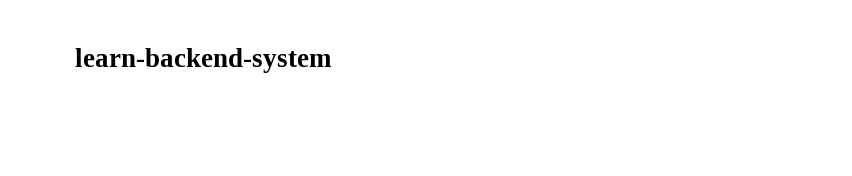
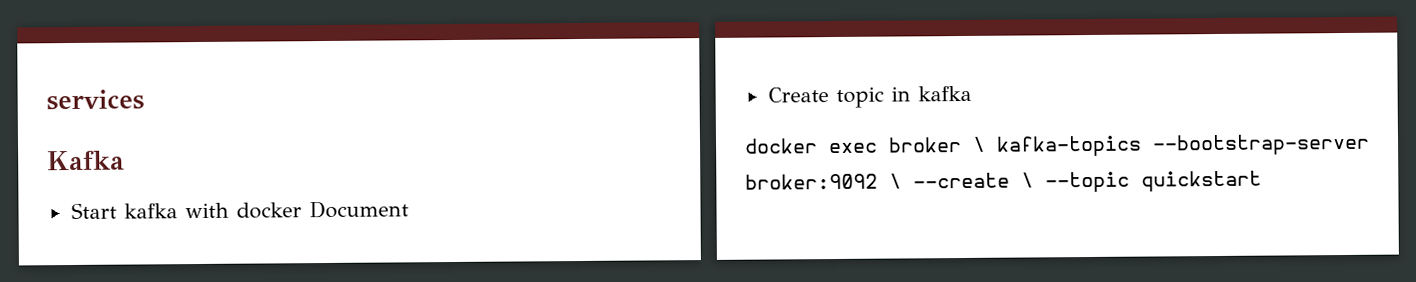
[75,48,332,73] learn-backend-system -> [46,89,145,111] [47,150,125,171] [70,200,409,220] [767,85,972,108] [744,133,1370,157] [745,170,1262,193] services // Kafka // Start kafka with docker Document // Create topic in kafka // docker exec broker \ kafka-topics --bootstrap-server broker:9092 \ --create \ --topic quickstart

